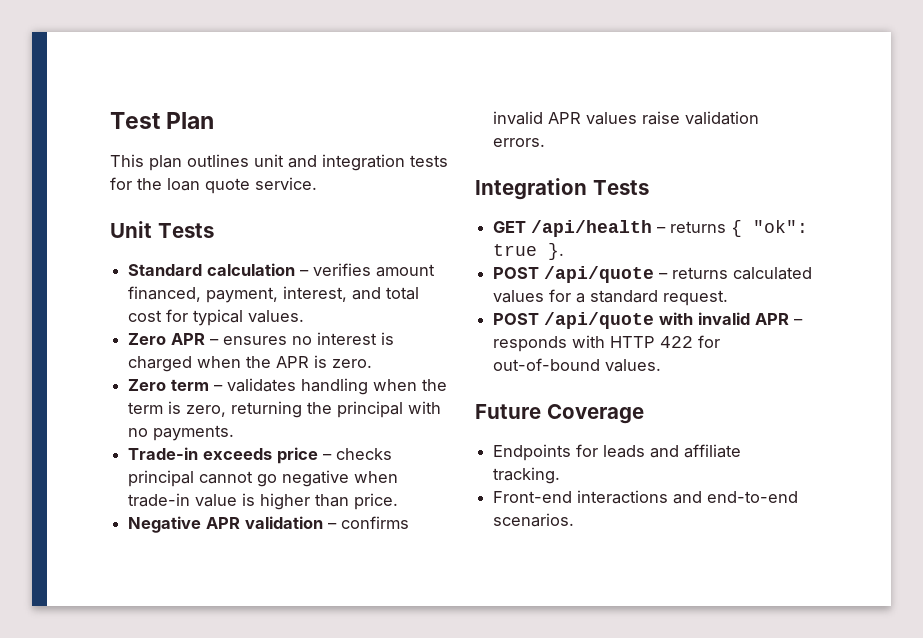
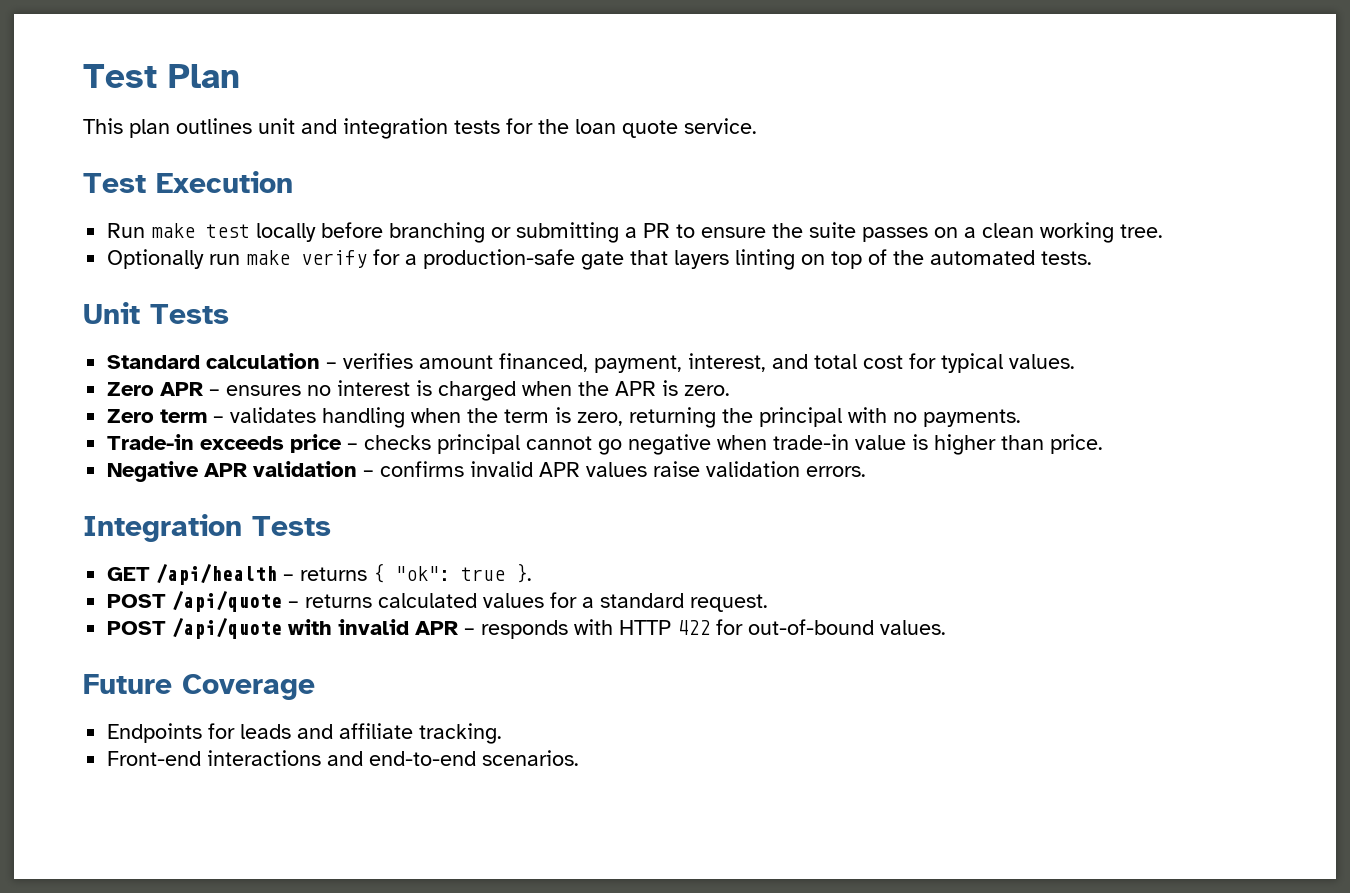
(317, 183) none -> [83,171,293,193] [107,222,1164,243] [107,249,1093,270] // Test Execution // Run make test locally before branching or submitting a PR to ensure the suite passes on a clean working tree. // Optionally run make verify for a production-safe gate that layers linting on top of the automated tests.

